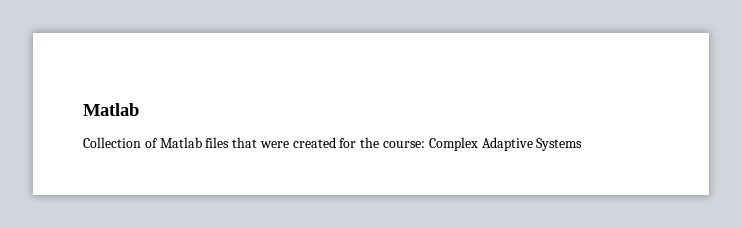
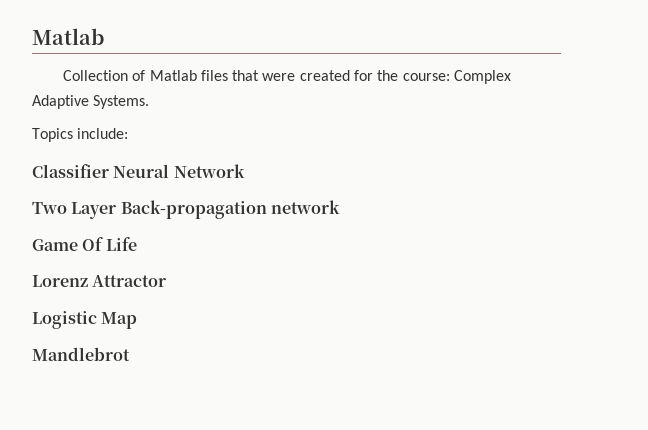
[536,138,583,151] Systems -> [93,95,150,109] [32,128,129,142] [32,164,245,178] [32,200,340,219] [32,237,137,251] [32,275,167,287] [32,311,138,329] [32,347,130,361] Systems. // Topics include: // Classifier Neural Network // Two Layer Back-propagation network // Game Of Life // Lorenz Attractor // Logistic Map // Mandlebrot

